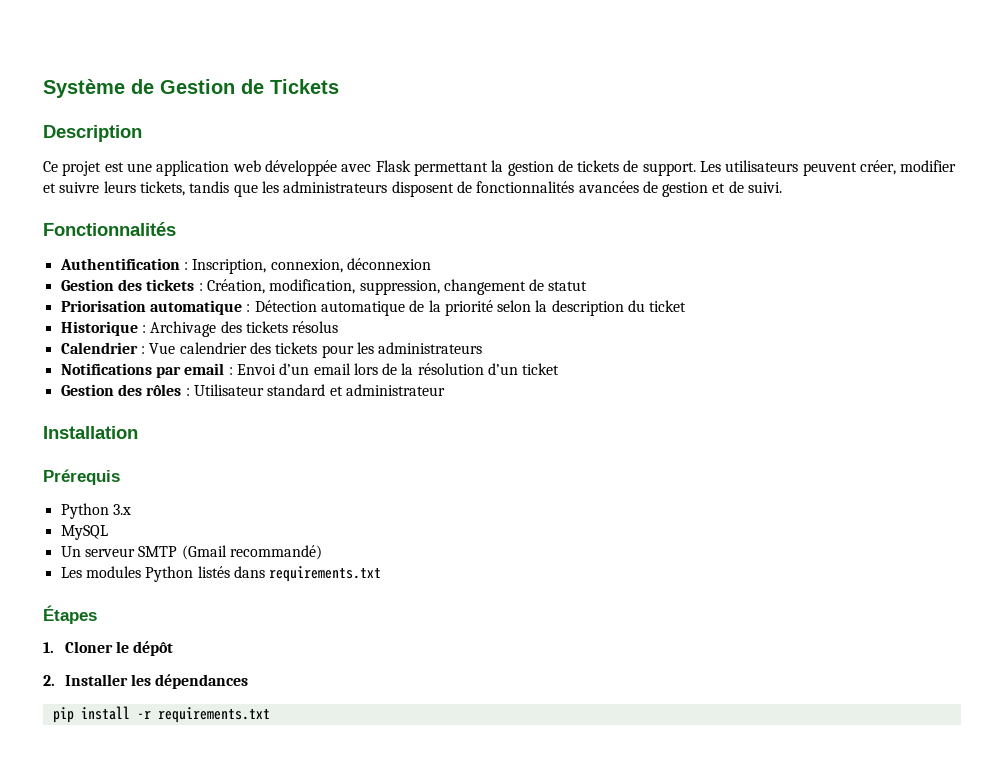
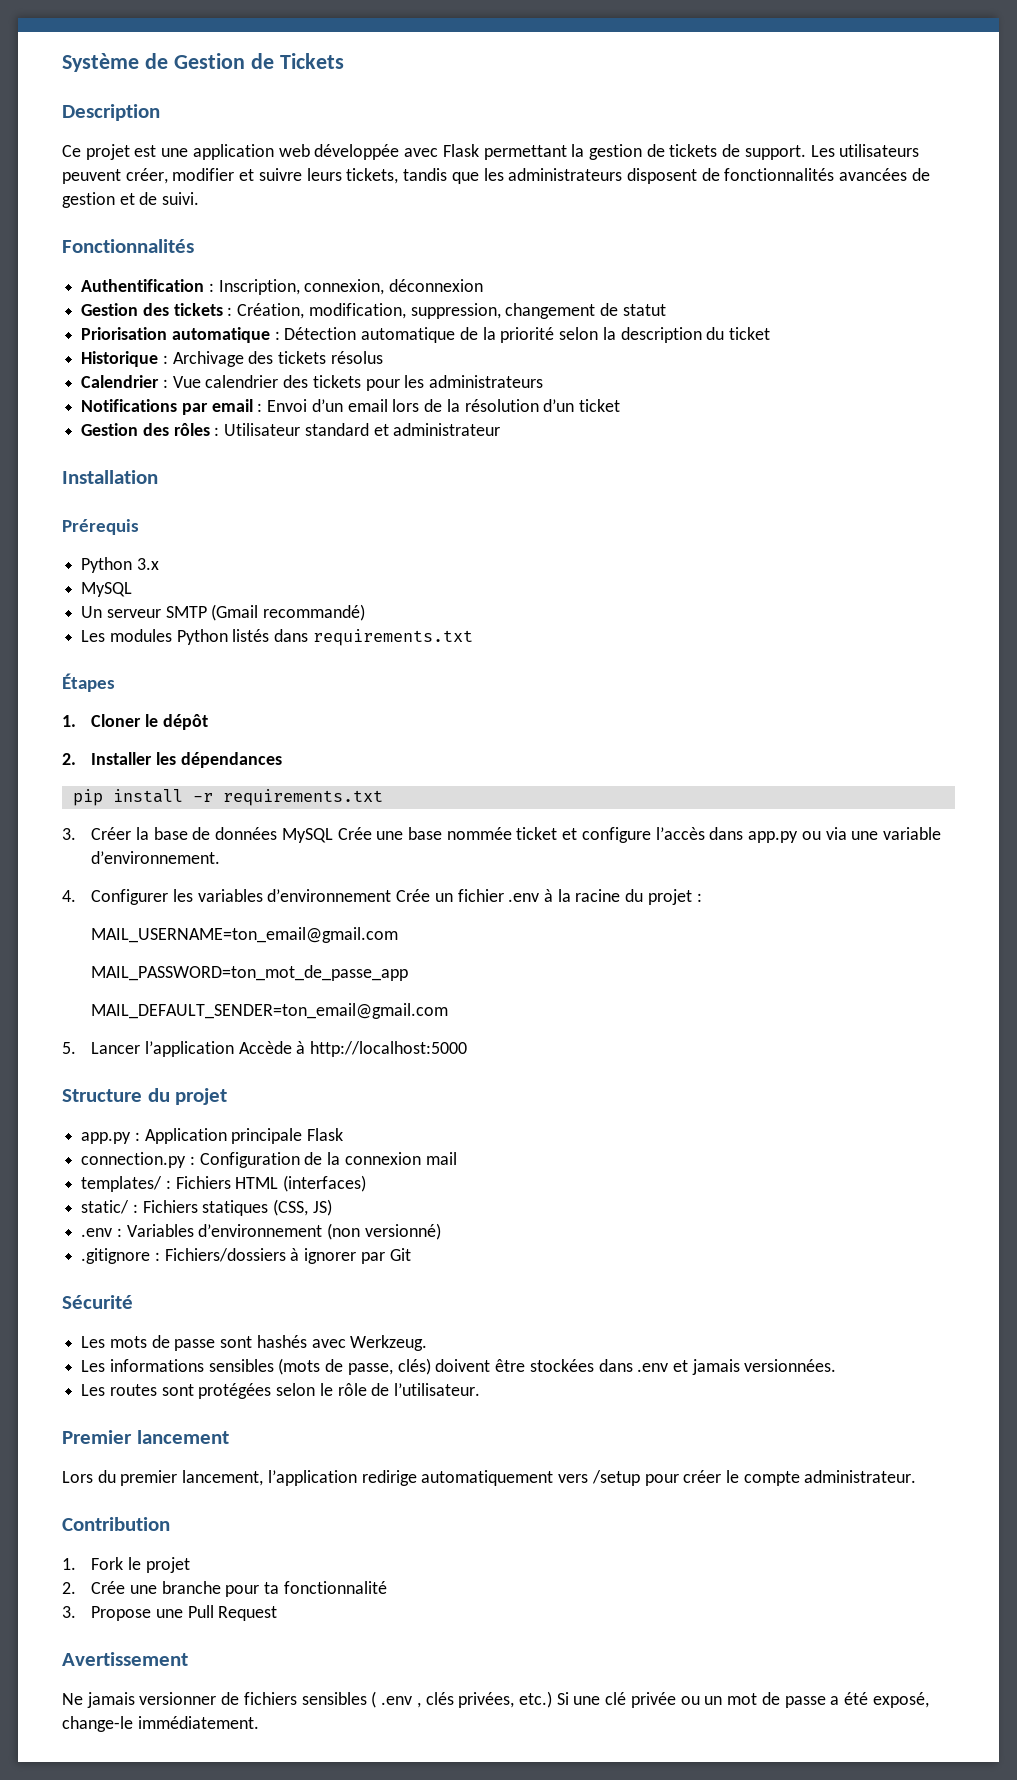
(270, 715) none -> [62,827,941,843] [91,851,221,864] [62,889,702,905] [91,927,399,943] [91,965,409,981] [91,1003,449,1019] [62,1041,468,1057] [62,1088,228,1105] [81,1128,344,1144] [81,1152,457,1168] [81,1175,367,1192] [81,1199,332,1216] [81,1223,441,1240] [81,1248,411,1264] [62,1295,133,1309] [81,1335,428,1351] [81,1358,837,1375] [81,1383,481,1399] [62,1430,229,1444] [62,1470,917,1486] [62,1517,170,1531] [62,1557,190,1573] [62,1581,387,1597] [62,1605,278,1621] [62,1652,188,1666] [62,1691,929,1708] [62,1716,259,1732] // 3. Créer la base de données MySQL Crée une base nommée ticket et configure l’accès dans app.py ou via une variable d’environnement. // 4. Configurer les variables d’environnement Crée un fichier .env à la racine du projet : // MAIL_USERNAME=ton_email@gmail.com // MAIL_PASSWORD=ton_mot_de_passe_app // MAIL_DEFAULT_SENDER=ton_email@gmail.com // 5. Lancer l’application Accède à http://localhost:5000 // Structure du projet // app.py : Application principale Flask // connection.py : Configuration de la connexion mail // templates/ : Fichiers HTML (interfaces) // static/ : Fichiers statiques (CSS, JS) // .env : Variables d’environnement (non versionné) // .gitignore : Fichiers/dossiers à ignorer par Git // Sécurité // Les mots de passe sont hashés avec Werkzeug. // Les informations sensibles (mots de passe, clés) doivent être stockées dans .env et jamais versionnées. // Les routes sont protégées selon le rôle de l’utilisateur. // Premier lancement // Lors du premier lancement, l’application redirige automatiquement vers /setup pour créer le compte administrateur. // Contribution // 1. Fork le projet // 2. Crée une branche pour ta fonctionnalité // 3. Propose une Pull Request // Avertissement // Ne jamais versionner de fichiers sensibles ( .env , clés privées, etc.) Si une clé privée ou un mot de passe a été exposé, change-le immédiatement.

